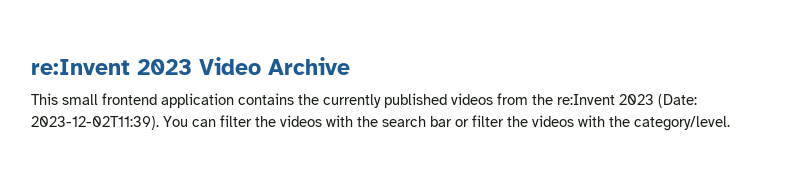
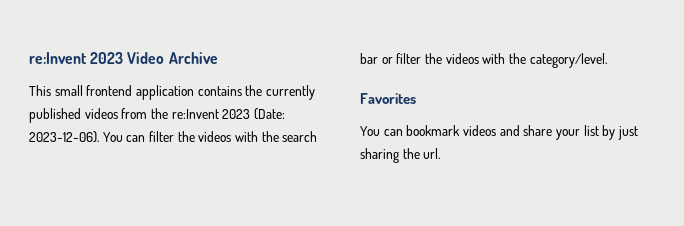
[31,116,159,130] 2023-12-02T11:39). -> [29,131,99,143] 2023-12-06).
(730, 123) none -> [360,93,416,104] [360,125,638,140] [360,148,441,163] // Favorites // You can bookmark videos and share your list by just sharing the url.

